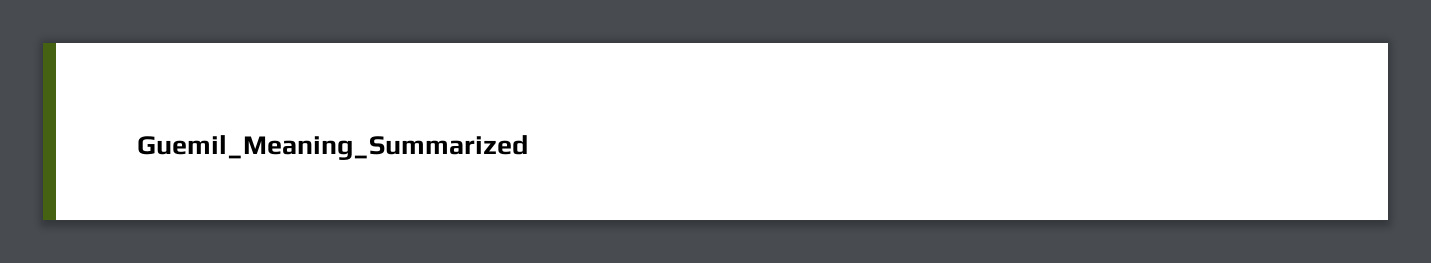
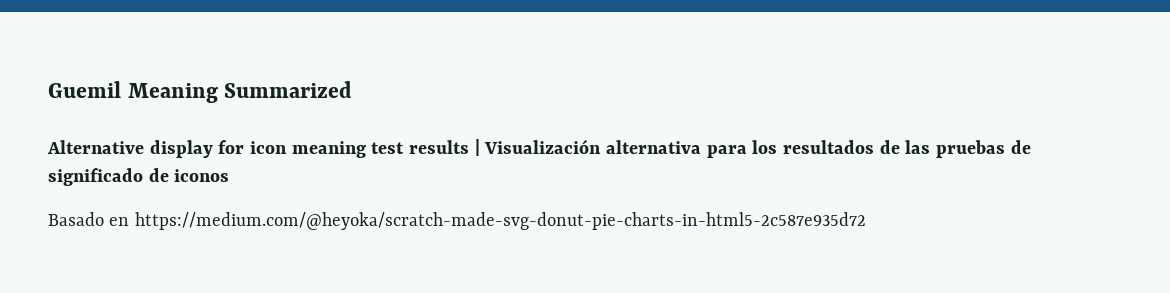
[137,135,528,160] Guemil_Meaning_Summarized -> [48,81,353,103] [47,139,1031,158] [48,168,230,186] [48,212,866,230] Guemil Meaning Summarized // Alternative display for icon meaning test results | Visualización alternativa para los resultados de las pruebas de significado de iconos // Basado en https://medium.com/@heyoka/scratch-made-svg-donut-pie-charts-in-html5-2c587e935d72

